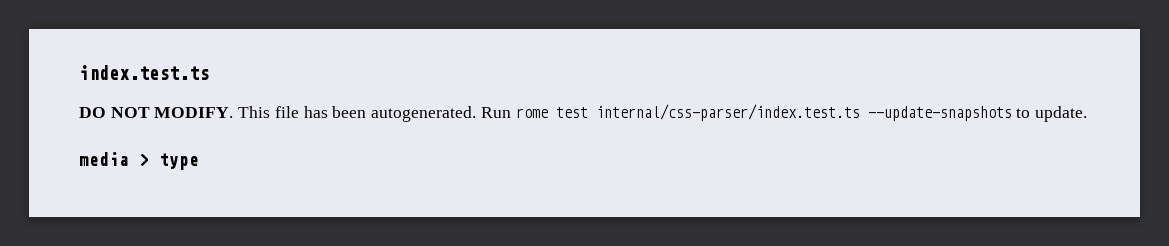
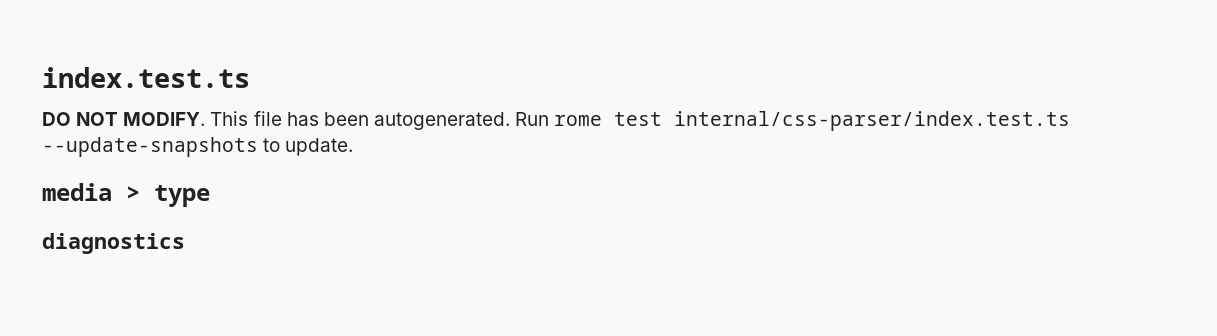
(199, 161) none -> [42,233,185,254] // diagnostics

